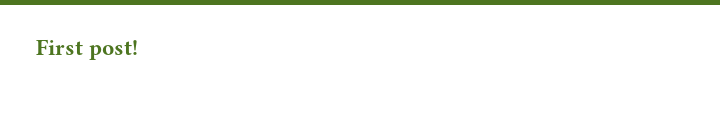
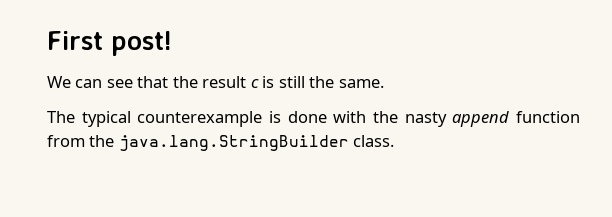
(139, 50) none -> [47,76,384,88] [47,111,580,127] [47,135,395,151] // We can see that the result c is still the same. // The typical counterexample is done with the nasty append function from the java.lang.StringBuilder class.

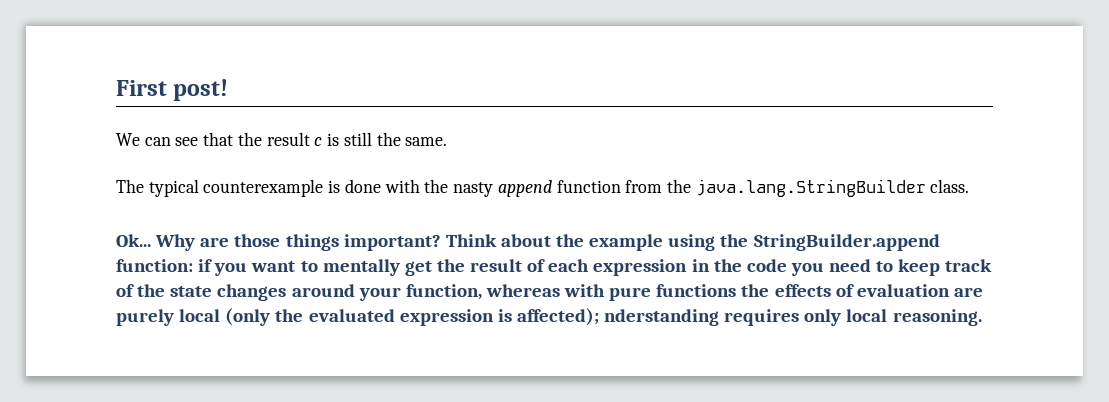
(395, 141) none -> [116,234,940,251] [116,259,993,276] [116,284,983,301] [116,308,982,326] // Ok... Why are those things important? Think about the example using the StringBuilder.append function: if you want to mentally get the result of each expression in the code you need to keep track of the state changes around your function, whereas with pure functions the effects of evaluation are purely local (only the evaluated expression is affected); nderstanding requires only local reasoning.

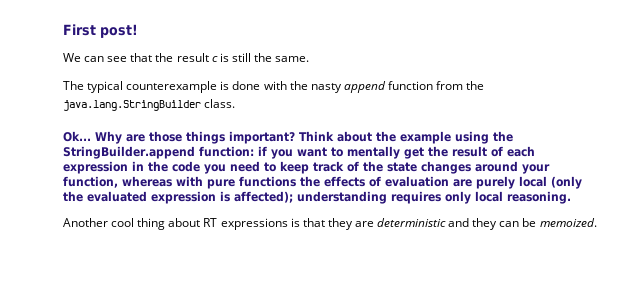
[604,309,720,326] nderstanding -> [297,191,387,204] understanding
(982, 317) none -> [63,218,597,230] // Another cool thing about RT expressions is that they are deterministic and they can be memoized.

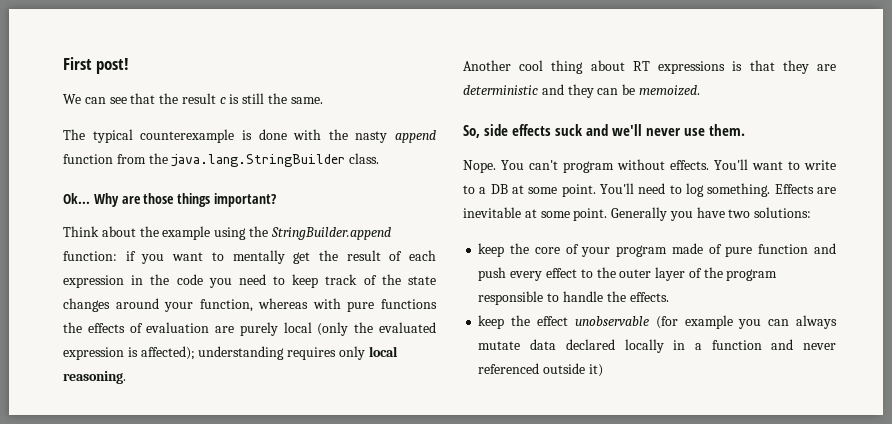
(295, 137) none -> (276, 200) //
(597, 222) none -> [463,124,746,138] [463,159,836,173] [463,183,836,197] [463,207,812,221] [478,243,836,257] [478,267,778,281] [478,291,669,305] [478,315,837,329] [478,339,836,353] [478,363,603,377] // So, side effects suck and we'll never use them. // Nope. You can't program without effects. You'll want to write to a DB at some point. You'll need to log something. Effects are inevitable at some point. Generally you have two solutions: // keep the core of your program made of pure function and push every effect to the outer layer of the program responsible to handle the effects. // keep the effect unobservable (for example you can always mutate data declared locally in a function and never referenced outside it)

